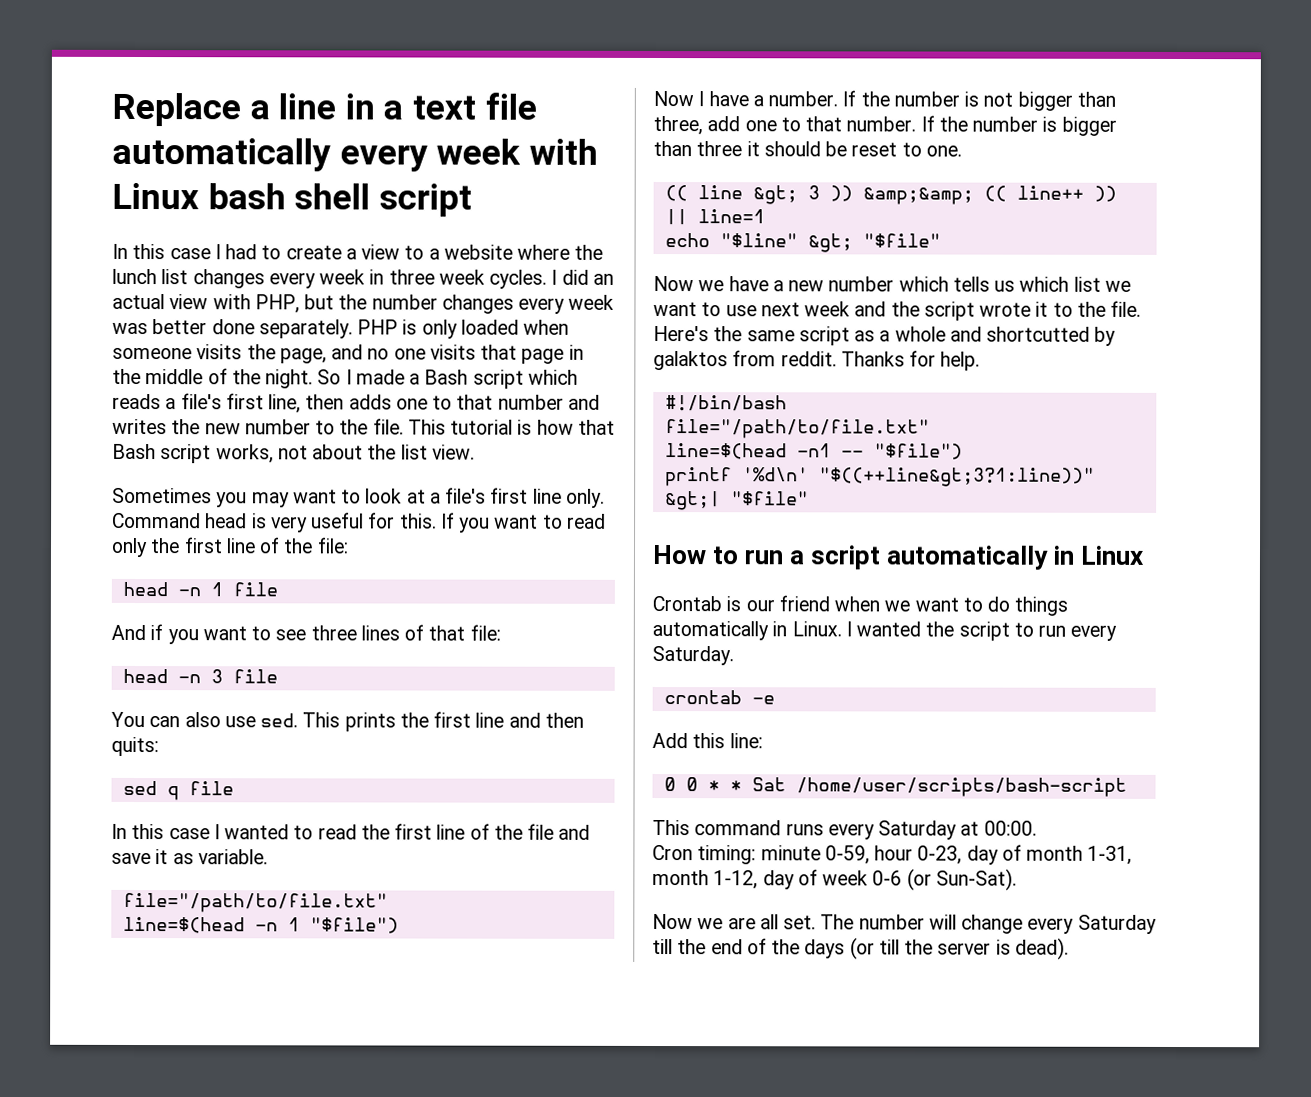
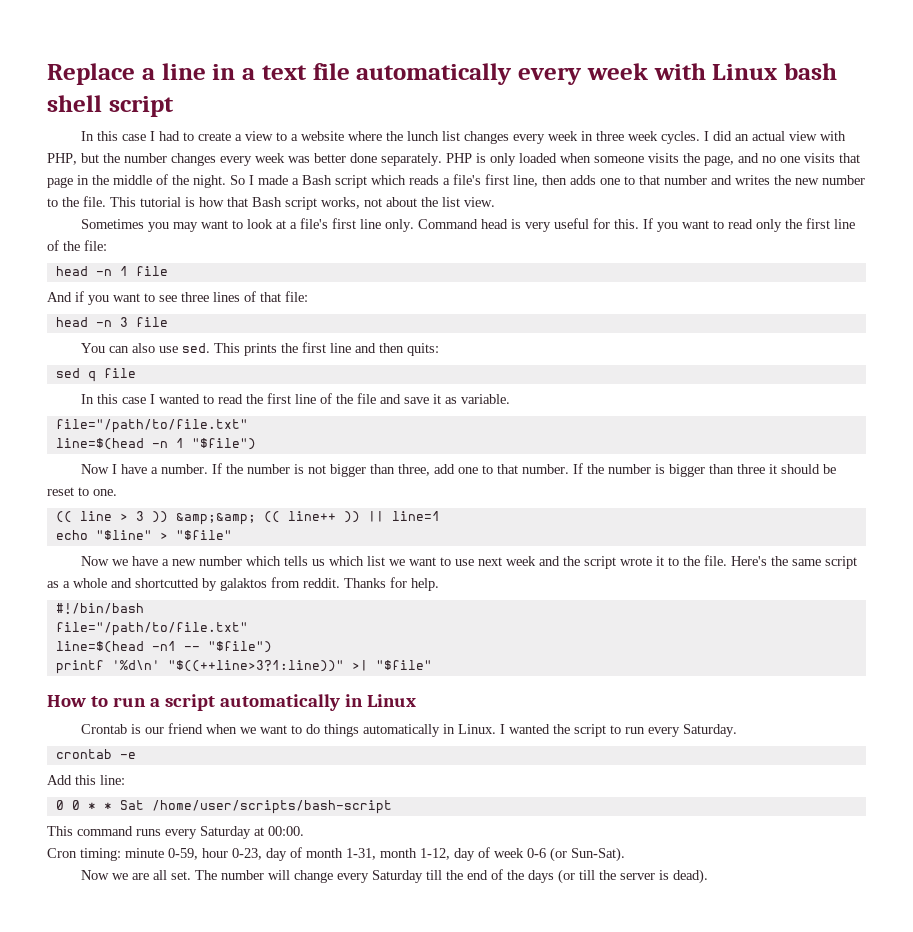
[752,185,798,205] &gt; -> [119,513,128,521] >
[807,233,853,253] &gt; -> [159,532,168,540] >
[818,467,1095,487] [664,491,721,511] "$((++line&gt;3?1:line))" &gt;| -> [167,660,368,672] "$((++line>3?1:line))" >|

